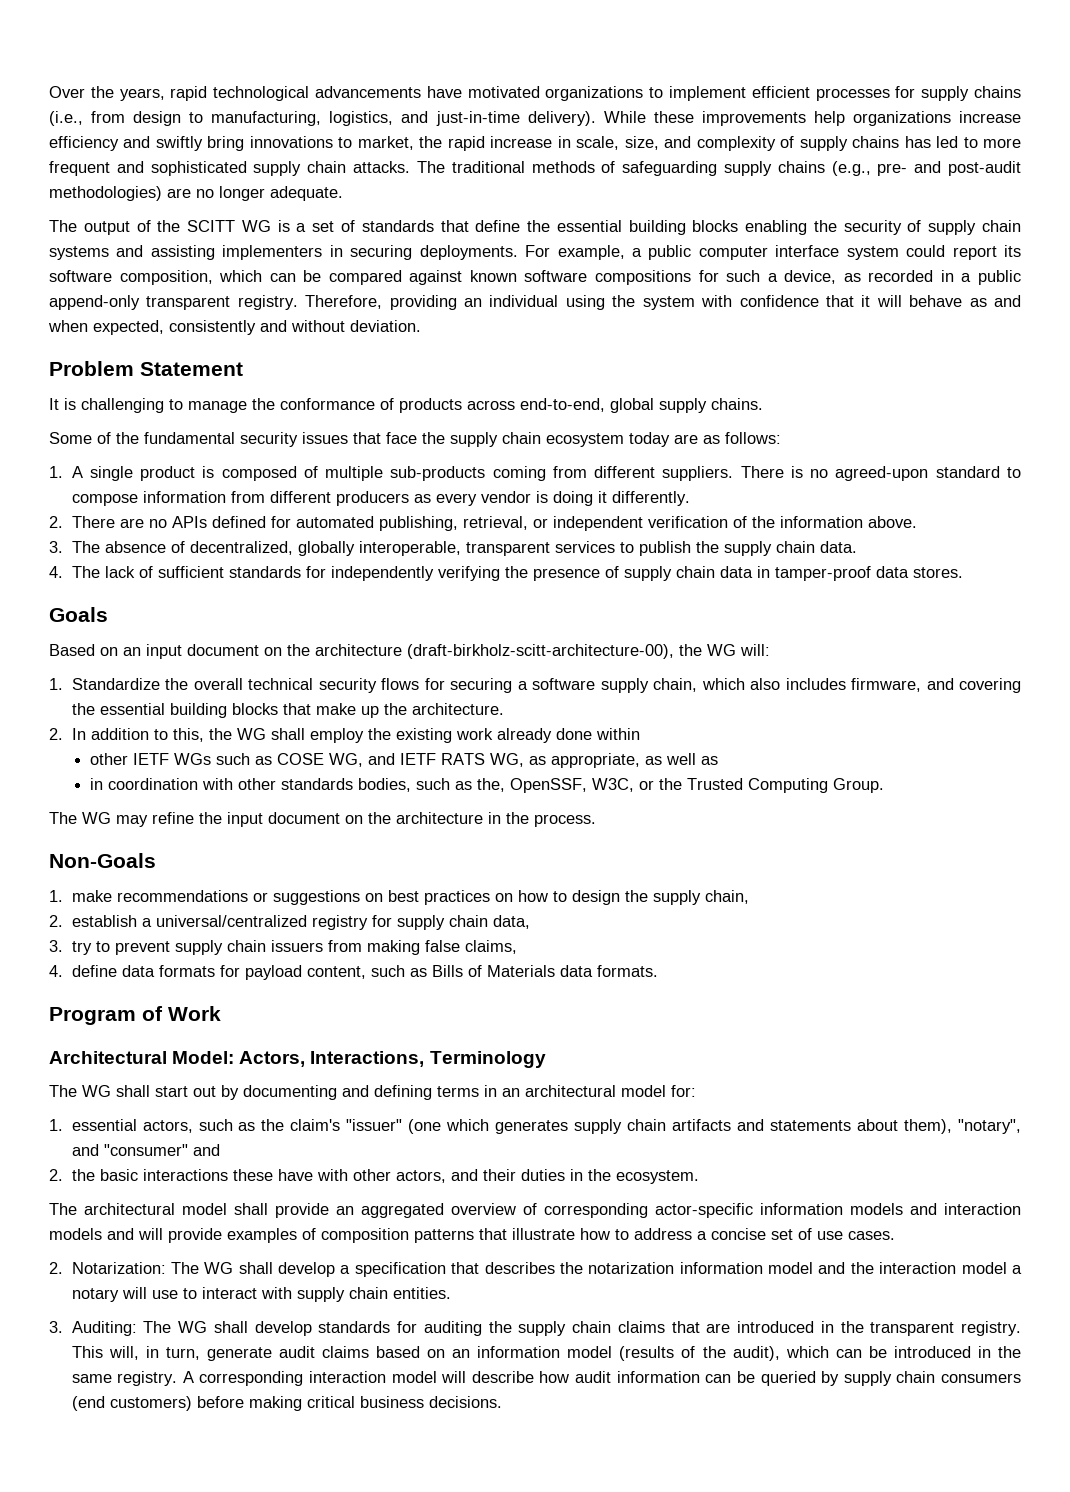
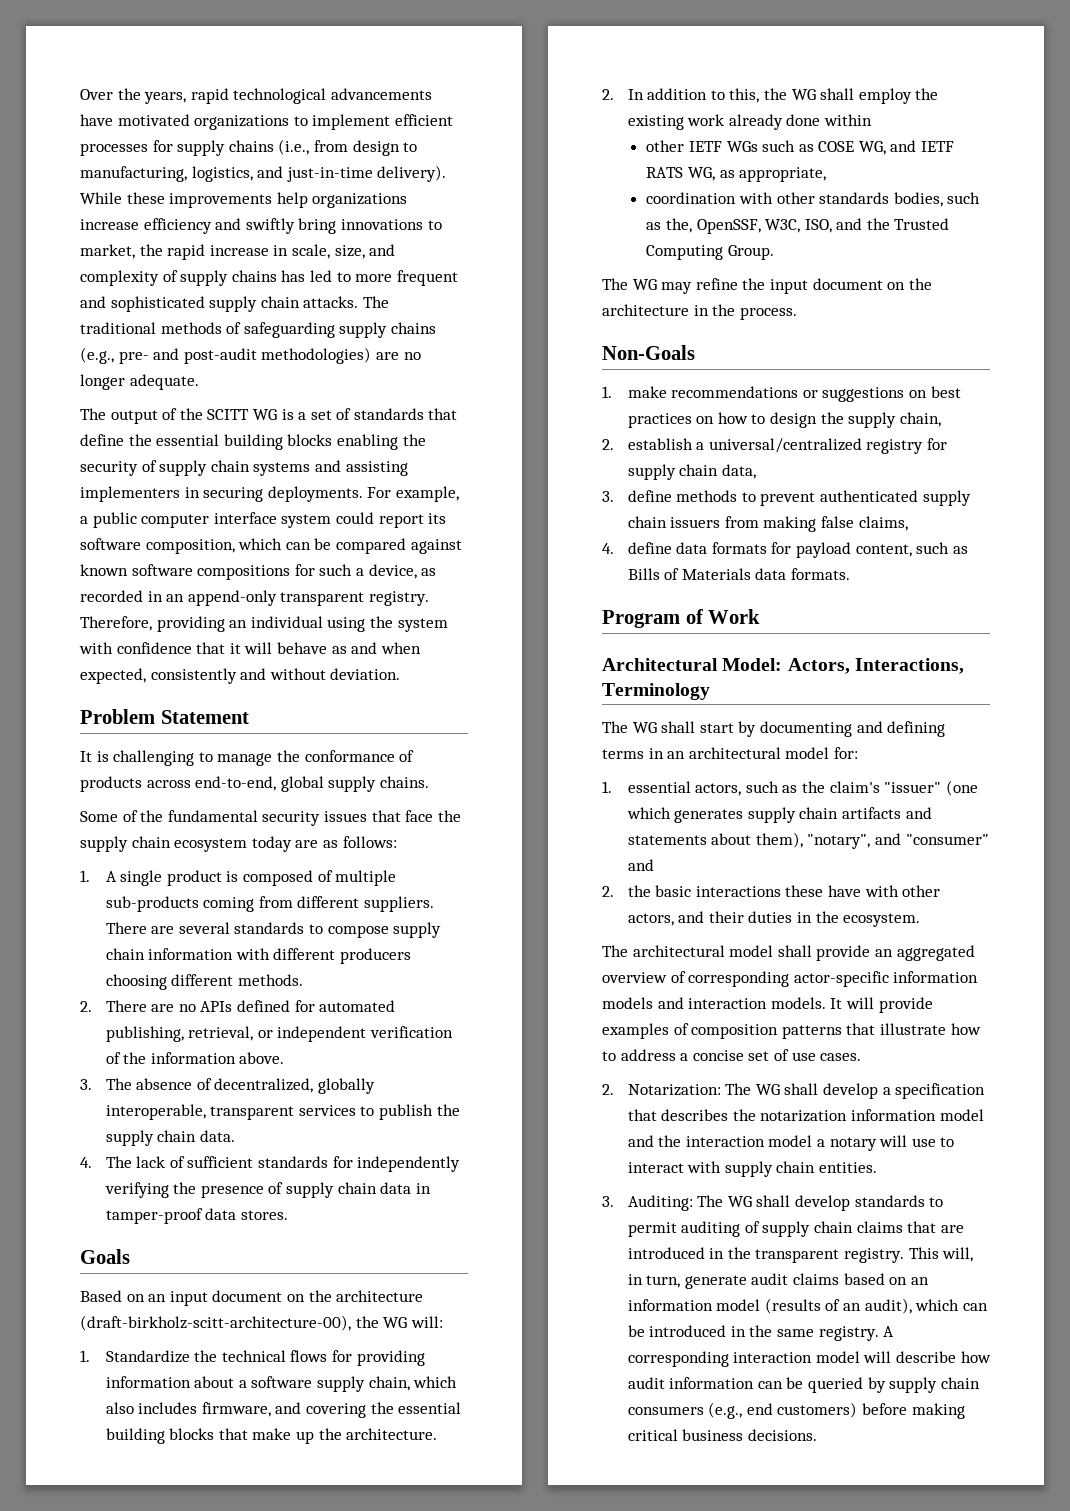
[961,270,1021,285] a public -> [166,594,185,602] an
[790,466,1022,481] [71,491,690,506] is no agreed-upon standard to compose information from different producers as every vendor is doing it differently. -> [151,922,442,938] [105,948,411,964] [105,974,303,990] are several standards to compose supply chain information with different producers choosing different methods.
[193,678,513,693] overall technical security flows for securing -> [221,1350,425,1366] [105,1376,235,1388] technical flows for providing information about
[644,753,718,765] [89,778,103,790] as well as // in -> (827, 174) //
[638,780,654,790] or -> [804,218,863,233] ISO, and
[71,941,92,955] try -> [627,490,738,502] define methods
(170, 948) none -> [819,490,918,502] authenticated
[193,1086,216,1097] out -> (734, 728) none
[49,1228,134,1240] models and -> [770,997,843,1009] models. It
[397,1321,512,1336] for auditing the -> [929,1197,944,1207] [627,1221,760,1237] to permit auditing of
[702,1346,726,1358] the -> [842,1303,861,1311] an
[71,1396,105,1411] (end -> [708,1402,773,1419] (e.g., end

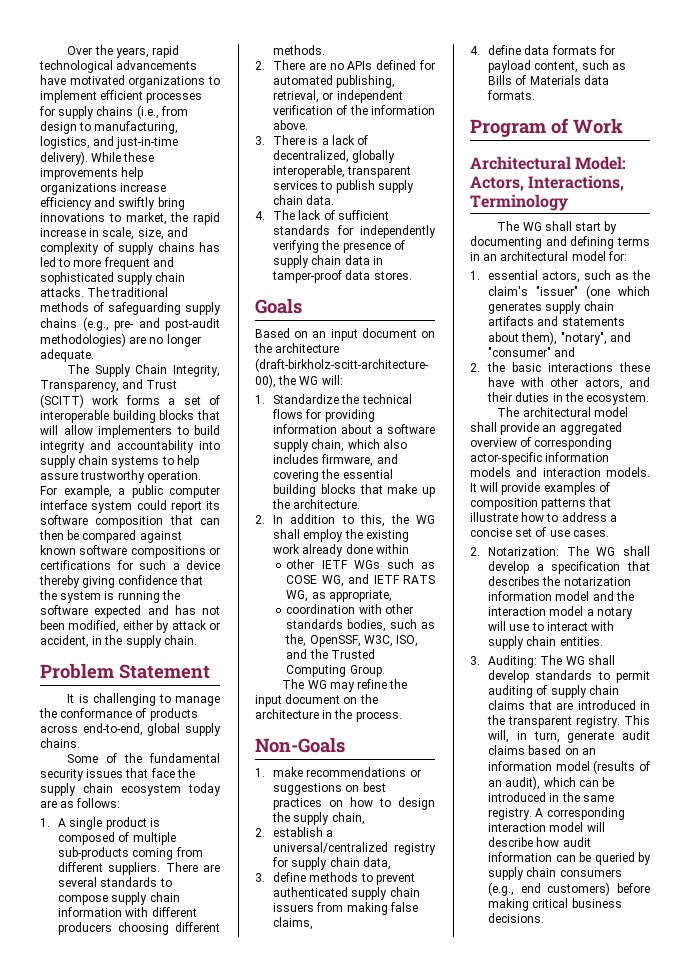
[110,408,458,424] [80,434,426,450] [80,460,408,476] [80,486,363,502] output of the SCITT WG is a set of standards that define the essential building blocks enabling the security of supply chain systems and assisting implementers in securing deployments. -> [94,364,220,377] [40,379,178,392] [40,394,220,408] [40,410,220,423] [40,425,220,438] [40,440,220,453] [40,455,199,468] [40,470,202,483] Supply Chain Integrity, Transparency, and Trust (SCITT) work forms a set of interoperable building blocks that will allow implementers to build integrity and accountability into supply chain systems to help assure trustworthy operation.
[145,538,311,554] composition, which can -> [95,515,221,528] [39,530,64,540] composition that can then
(291, 572) none -> [209,547,221,555] [40,560,111,570] or certifications
[368,564,437,579] [80,590,429,606] [80,616,448,632] [79,642,421,654] [80,668,401,684] device, as recorded in an append-only transparent registry. Therefore, providing an individual using the system with confidence that it will behave as and when expected, consistently and without deviation. -> [186,560,220,570] [39,575,203,588] [39,590,180,603] [40,605,220,618] [40,620,220,633] [40,635,197,648] device thereby giving confidence that the system is running the software expected and has not been modified, either by attack or accident, in the supply chain.
[105,1078,193,1090] The absence -> [273,135,355,145] There is a lack
[436,1104,460,1116] the -> (375, 186) none

